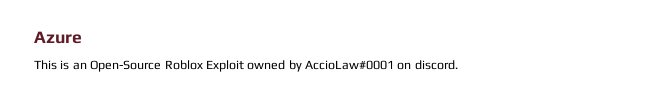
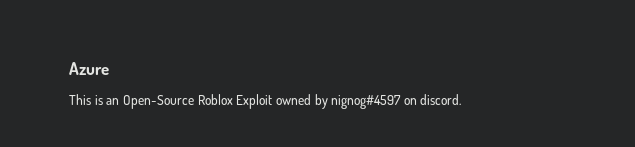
[305,60,394,70] AccioLaw#0001 -> [331,95,402,109] nignog#4597

